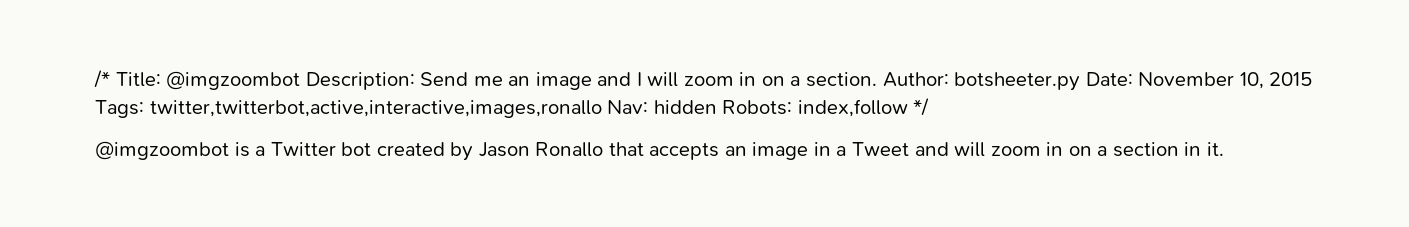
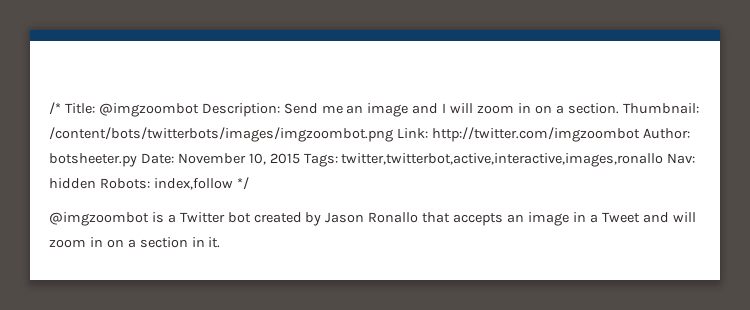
(878, 79) none -> [622,103,699,114] [49,127,640,142] Thumbnail: /content/bots/twitterbots/images/imgzoombot.png Link: http://twitter.com/imgzoombot

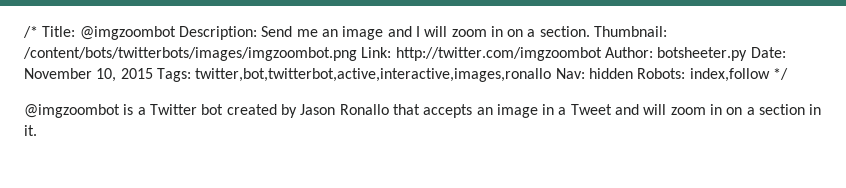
[341,153,664,167] twitter,twitterbot,active,interactive,images,ronallo -> [195,68,552,82] twitter,bot,twitterbot,active,interactive,images,ronallo

